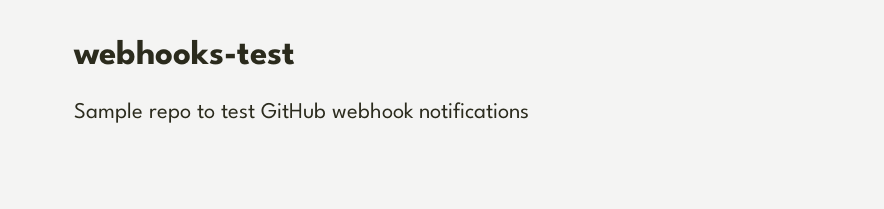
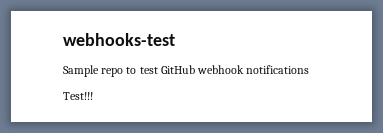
(530, 110) none -> [63,92,93,100] // Test!!!

